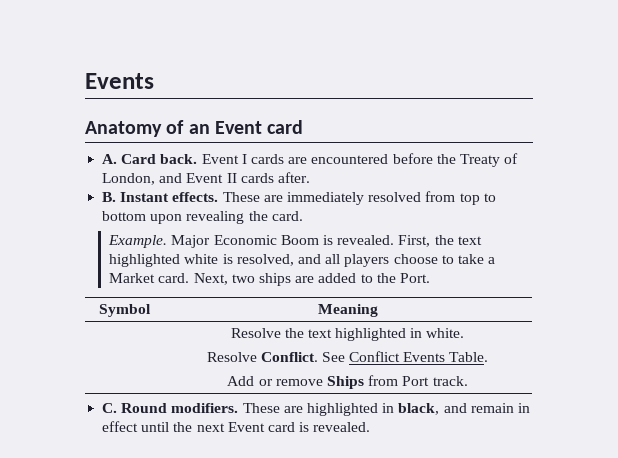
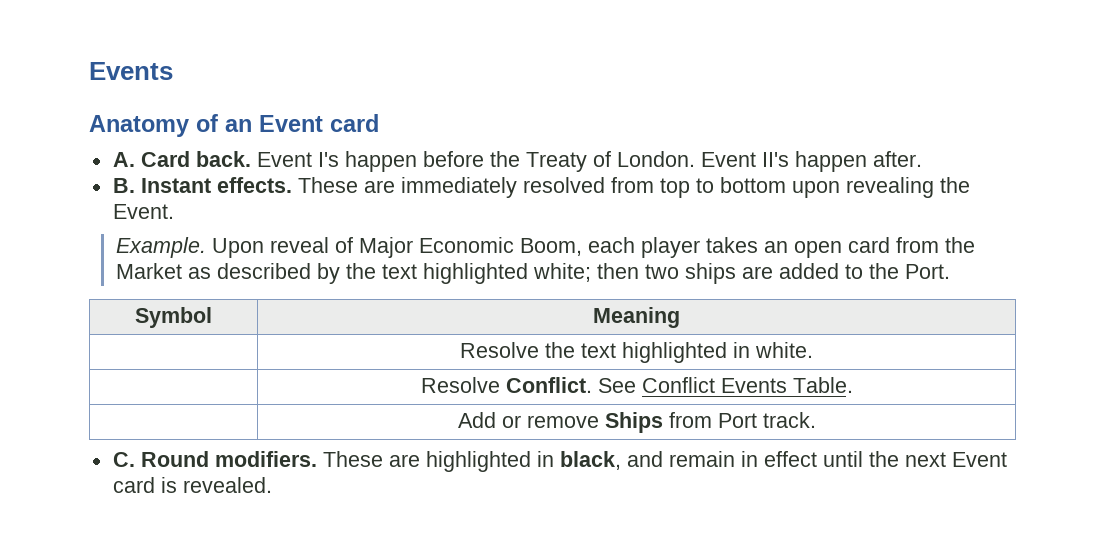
[241,153,519,167] [102,173,274,185] I cards are encountered before the Treaty of London, and Event II cards -> [317,151,867,172] I's happen before the Treaty of London. Event II's happen
[271,211,303,221] card. -> [112,204,174,219] Event.
[171,235,482,248] [109,254,496,267] [109,273,228,285] Major Economic Boom is revealed. First, the text highlighted white is resolved, and all players choose to take a Market card. Next, -> [211,237,975,258] [115,263,639,284] Upon reveal of Major Economic Boom, each player takes an open card from the Market as described by the text highlighted white; then

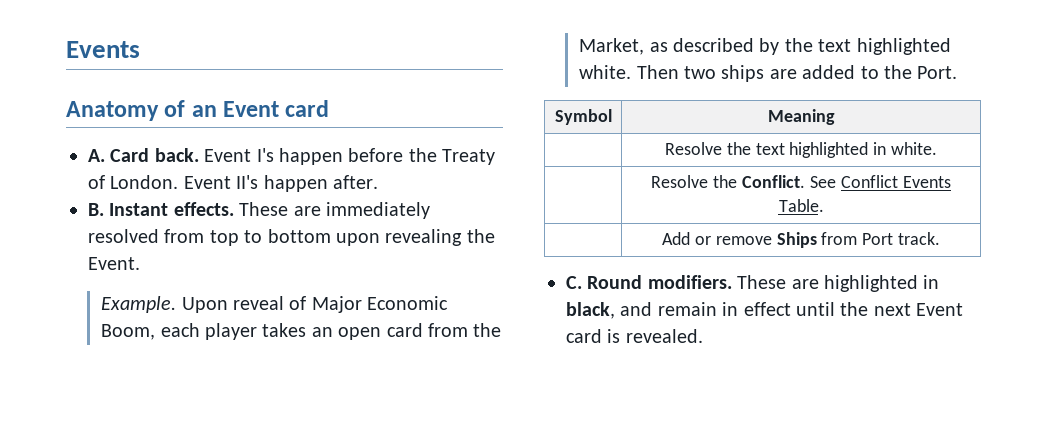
[115,263,182,279] Market -> [579,38,645,55] Market,
[532,263,639,282] white; then -> [579,65,679,79] white. Then
(500, 385) none -> [713,175,738,188] the

